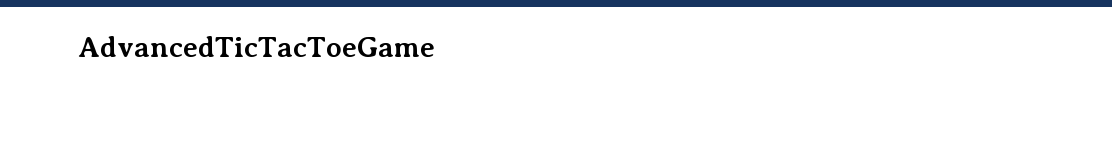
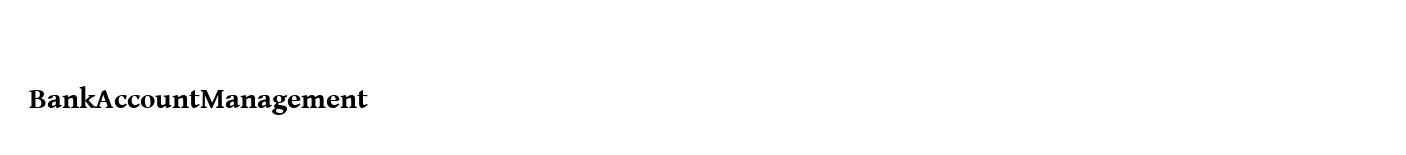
[78,36,435,57] AdvancedTicTacToeGame -> [29,86,368,115] BankAccountManagement

